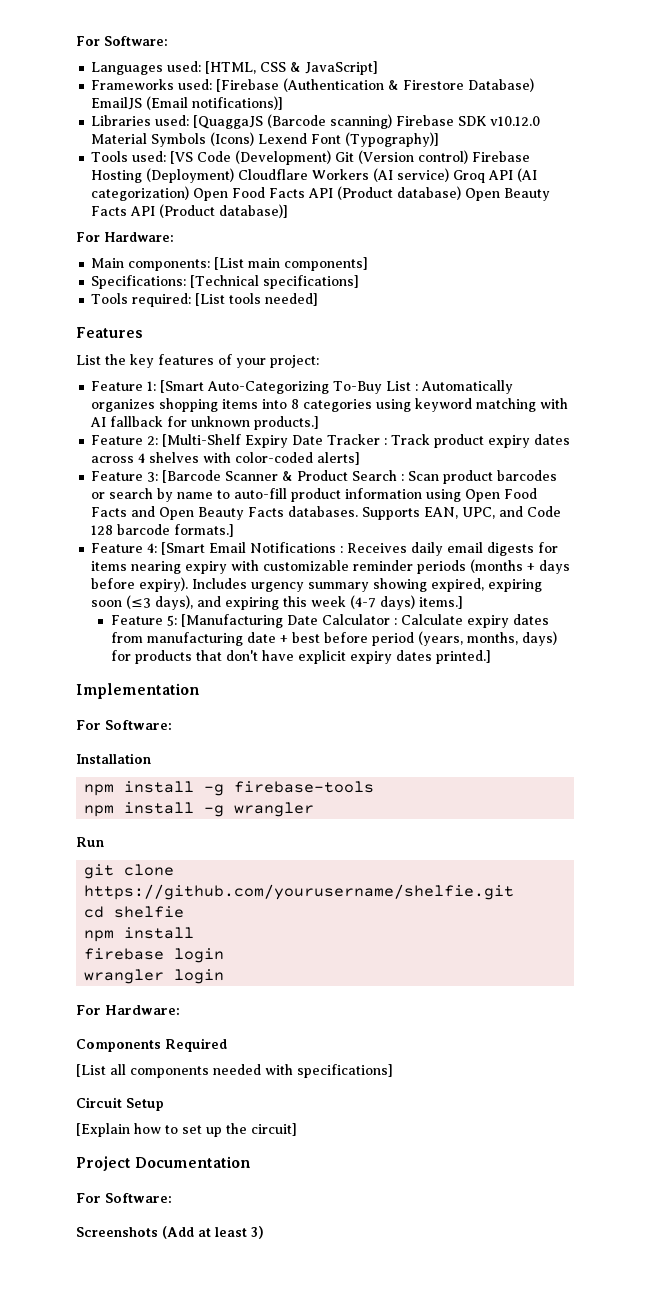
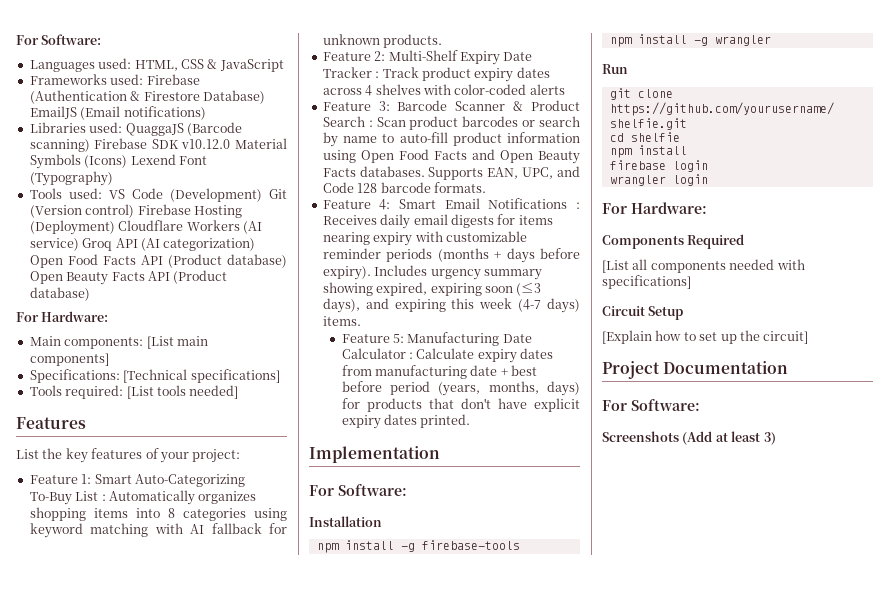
[205,61,257,74] [HTML, -> [134,60,178,71] HTML,
[305,61,379,75] JavaScript] -> [219,59,284,72] JavaScript
[216,79,280,92] [Firebase -> [146,74,200,85] Firebase
[192,96,284,110] notifications)] -> [123,106,206,120] notifications)
[193,115,264,129] [QuaggaJS -> [125,123,184,136] QuaggaJS
[345,132,440,147] (Typography)] -> [29,171,113,186] (Typography)
[170,151,194,164] [VS -> [108,189,125,199] VS
[219,204,289,218] database)] -> [29,287,90,301] database)
[160,380,205,393] [Smart -> [94,474,132,484] Smart
[254,416,320,430] products.] -> [383,34,443,48] products.
[162,434,242,447] [Multi-Shelf -> [388,50,458,61] Multi-Shelf
[317,452,361,465] alerts] -> [529,84,565,95] alerts
[162,470,222,483] [Barcode -> [397,100,448,111] Barcode
[174,524,235,537] formats.] -> [433,182,486,193] formats.
[161,542,206,555] [Smart -> [399,199,437,209] Smart
[419,596,464,609] items.] -> [322,316,361,326] items.
[180,614,283,628] [Manufacturing -> [407,332,500,346] Manufacturing
[435,650,491,664] printed.] -> [420,414,471,428] printed.

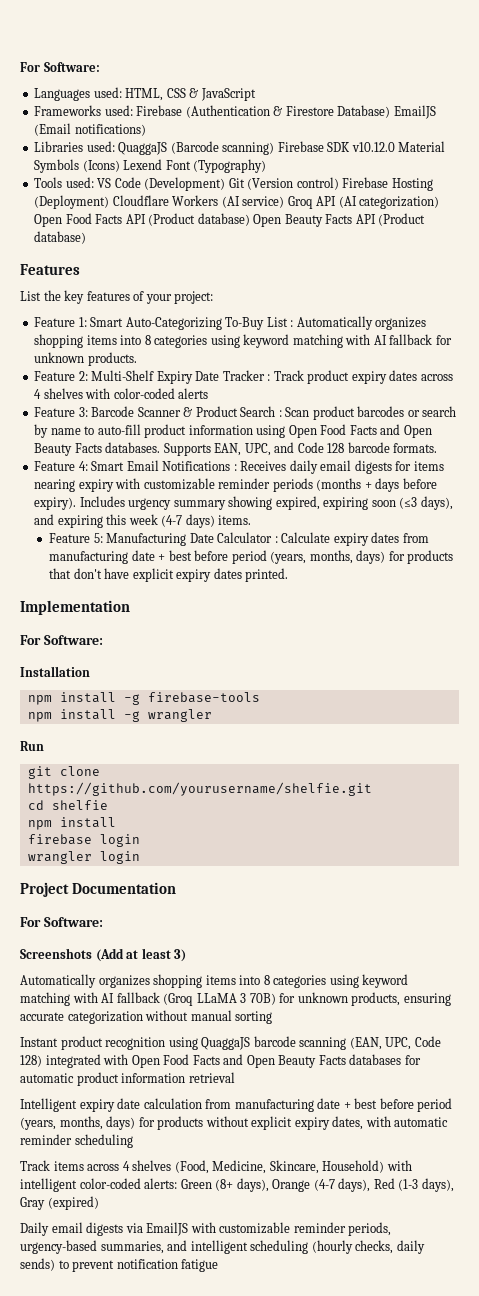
[16,311,109,322] [29,336,208,349] [29,353,109,366] [29,369,280,383] [29,385,239,399] // For Hardware: // Main components: [List main components] // Specifications: [Technical specifications] // Tools required: [List tools needed] -> (87, 237) none
[602,202,707,214] [602,234,745,249] [602,259,805,273] [602,275,691,289] [602,306,684,320] [602,330,809,344] // For Hardware: // Components Required // [List all components needed with specifications] // Circuit Setup // [Explain how to set up the circuit] -> (140, 857) none
(776, 438) none -> [20,974,409,988] [20,992,451,1006] [20,1010,273,1024] [20,1036,441,1050] [20,1054,421,1068] [20,1072,235,1086] [20,1098,453,1112] [20,1116,449,1130] [20,1134,133,1148] [20,1160,412,1174] [20,1178,454,1192] [20,1196,99,1210] [20,1222,392,1236] [20,1240,425,1254] [20,1258,219,1272] // Automatically organizes shopping items into 8 categories using keyword matching with AI fallback (Groq LLaMA 3 70B) for unknown products, ensuring accurate categorization without manual sorting // Instant product recognition using QuaggaJS barcode scanning (EAN, UPC, Code 128) integrated with Open Food Facts and Open Beauty Facts databases for automatic product information retrieval // Intelligent expiry date calculation from manufacturing date + best before period (years, months, days) for products without explicit expiry dates, with automatic reminder scheduling // Track items across 4 shelves (Food, Medicine, Skincare, Household) with intelligent color-coded alerts: Green (8+ days), Orange (4-7 days), Red (1-3 days), Gray (expired) // Daily email digests via EmailJS with customizable reminder periods, urgency-based summaries, and intelligent scheduling (hourly checks, daily sends) to prevent notification fatigue

